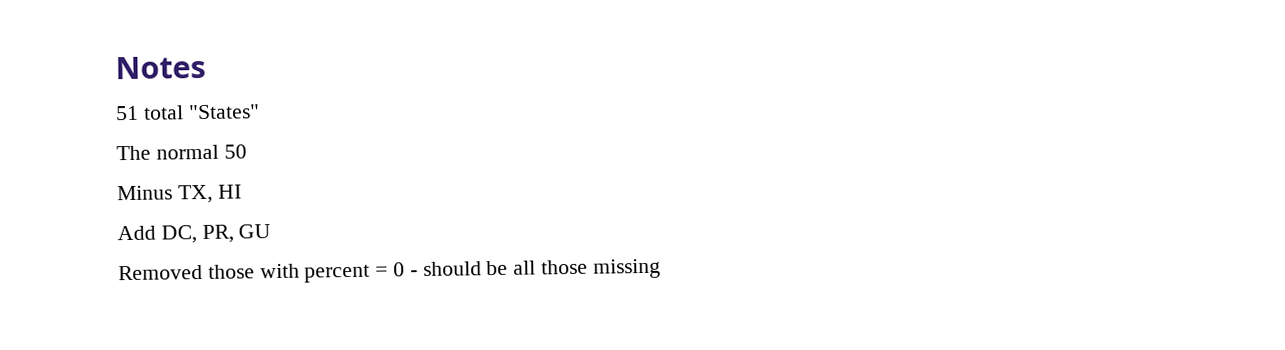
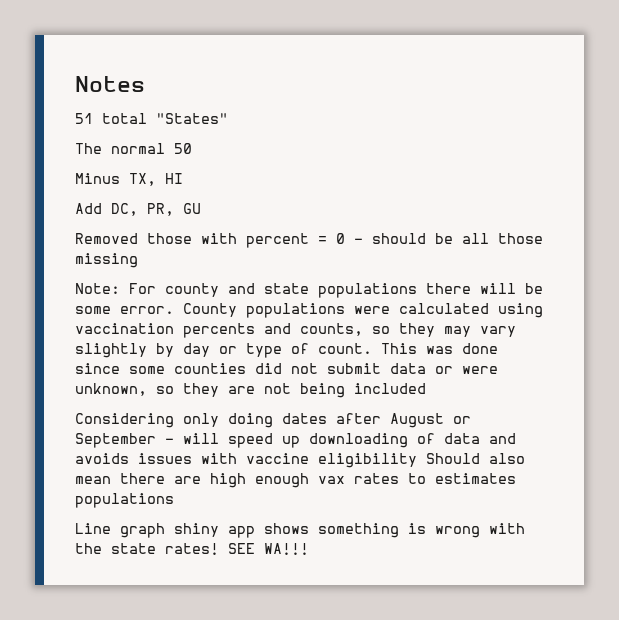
(661, 268) none -> [75,283,543,298] [75,303,543,318] [75,323,516,338] [75,343,498,358] [75,363,498,374] [75,383,426,398] [75,413,471,428] [75,433,516,448] [75,453,525,468] [75,473,516,488] [75,493,174,508] [75,523,525,538] [75,543,309,555] // Note: For county and state populations there will be some error. County populations were calculated using vaccination percents and counts, so they may vary slightly by day or type of count. This was done since some counties did not submit data or were unknown, so they are not being included // Considering only doing dates after August or September - will speed up downloading of data and avoids issues with vaccine eligibility Should also mean there are high enough vax rates to estimates populations // Line graph shiny app shows something is wrong with the state rates! SEE WA!!!

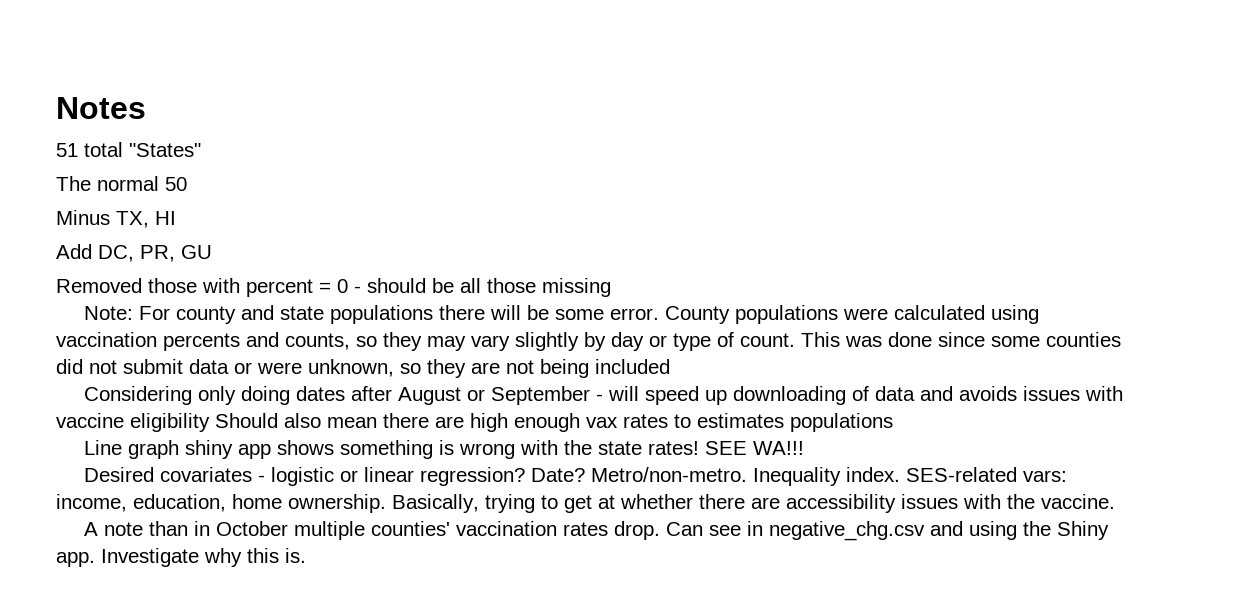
(309, 549) none -> [84,467,1068,486] [56,494,1115,513] [84,521,1110,541] [56,548,306,567] // Desired covariates - logistic or linear regression? Date? Metro/non-metro. Inequality index. SES-related vars: income, education, home ownership. Basically, trying to get at whether there are accessibility issues with the vaccine. // A note than in October multiple counties' vaccination rates drop. Can see in negative_chg.csv and using the Shiny app. Investigate why this is.

